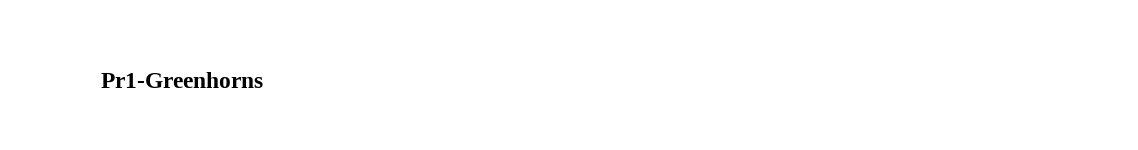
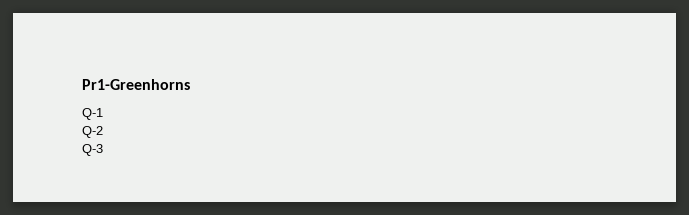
(263, 80) none -> [82,108,103,120] [82,126,103,138] [82,144,103,156] // Q-1 // Q-2 // Q-3

